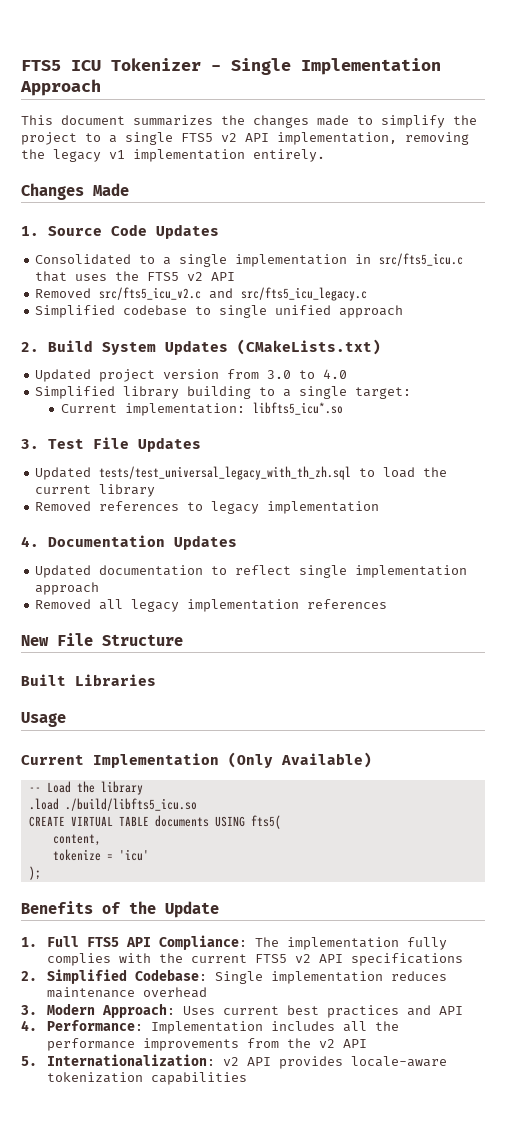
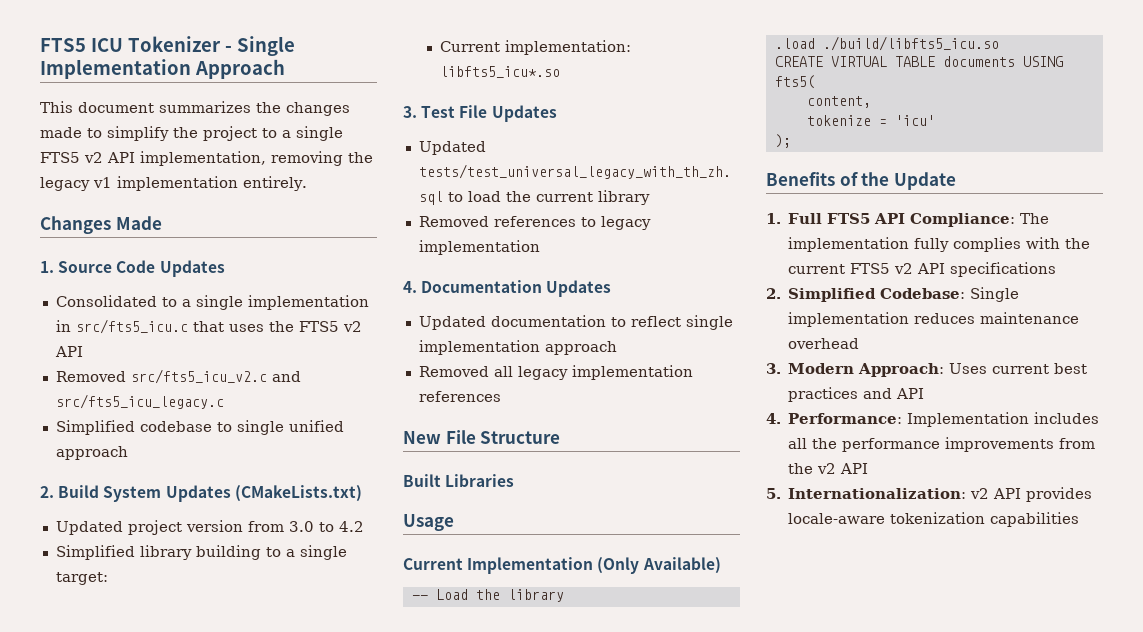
[323,369,348,379] 4.0 -> [338,521,364,532] 4.2

